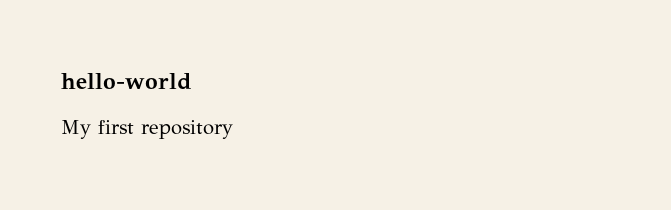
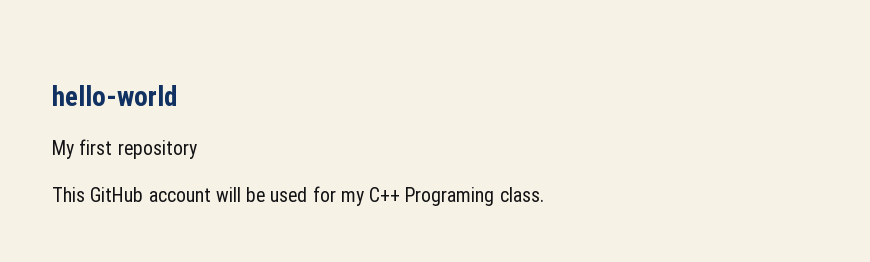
(233, 129) none -> [52,186,544,206] // This GitHub account will be used for my C++ Programing class.

